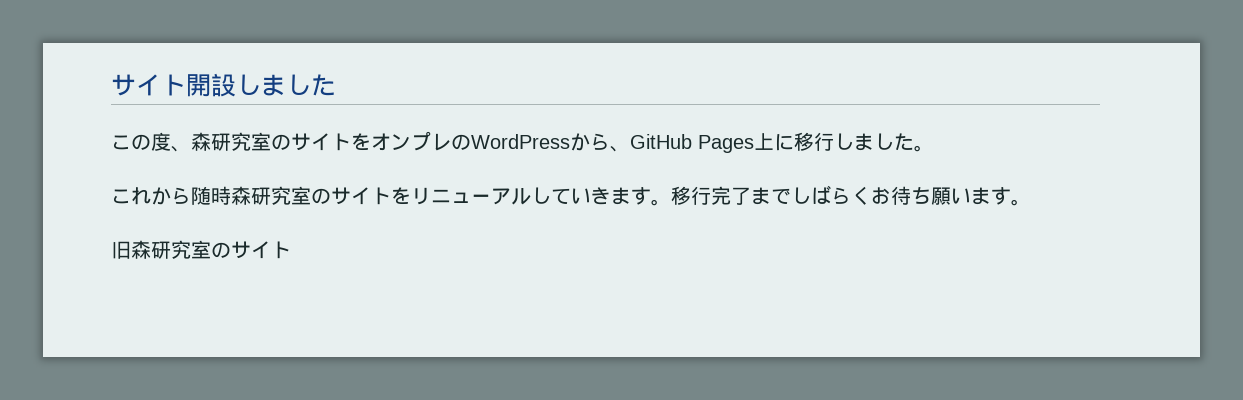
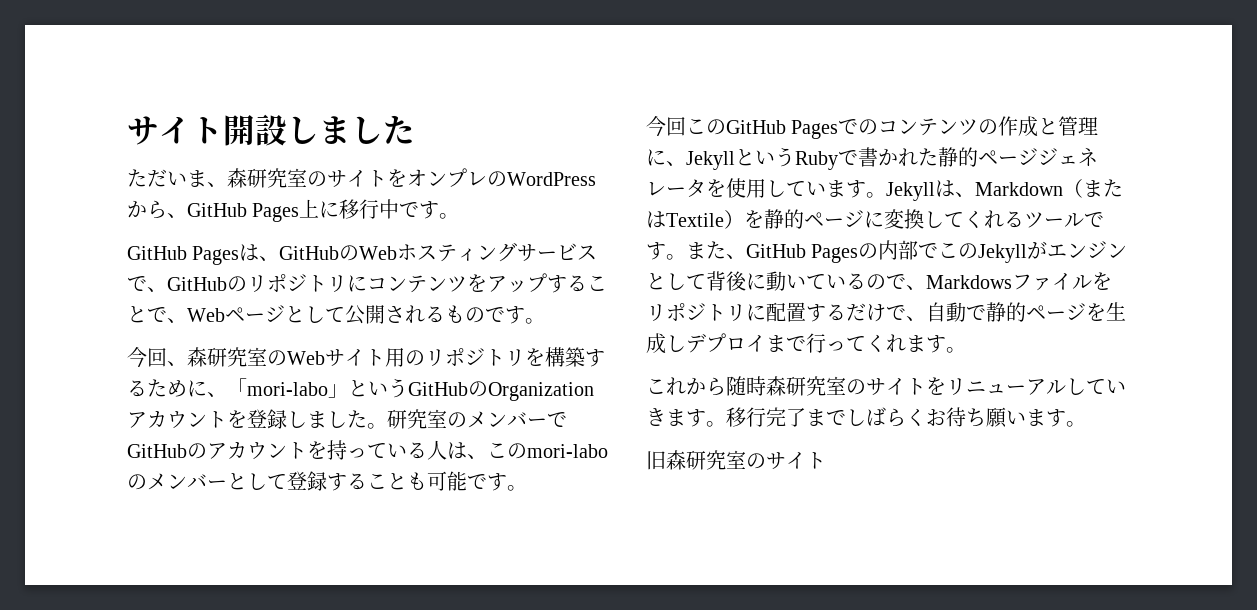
[111,132,171,151] この度 -> [127,169,207,187] ただいま
[834,133,914,151] しました -> [379,199,460,219] [127,242,598,265] [127,273,607,293] [127,305,545,325] [127,347,605,368] [127,378,594,401] [127,409,567,429] [127,440,608,460] [127,471,527,491] [646,116,1099,139] [646,147,1098,170] [646,178,1123,201] [646,209,1104,229] [646,240,1128,263] [646,271,1112,291] [646,302,1126,322] [646,333,946,354] 中です。 // GitHub Pagesは、GitHubのWebホスティングサービスで、GitHubのリポジトリにコンテンツをアップすることで、Webページとして公開されるものです。 // 今回、森研究室のWebサイト用のリポジトリを構築するために、「mori-labo」というGitHubのOrganizationアカウントを登録しました。研究室のメンバーでGitHubのアカウントを持っている人は、このmori-laboのメンバーとして登録することも可能です。 // 今回このGitHub Pagesでのコンテンツの作成と管理に、JekyllというRubyで書かれた静的ページジェネレータを使用しています。Jekyllは、Markdown（またはTextile）を静的ページに変換してくれるツールです。また、GitHub Pagesの内部でこのJekyllがエンジンとして背後に動いているので、Markdowsファイルをリポジトリに配置するだけで、自動で静的ページを生成しデプロイまで行ってくれます

